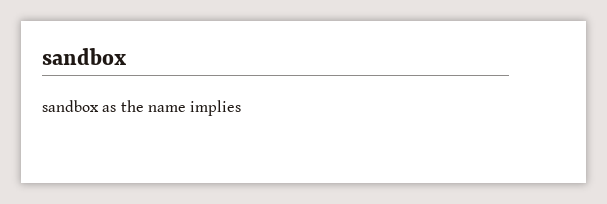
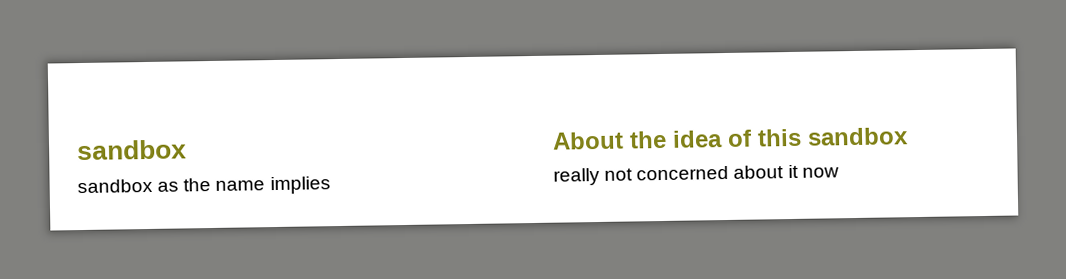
(242, 108) none -> [552,127,909,150] [553,164,839,186] // About the idea of this sandbox // really not concerned about it now

